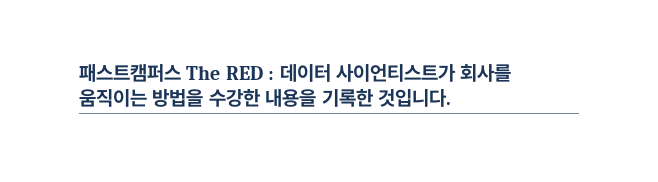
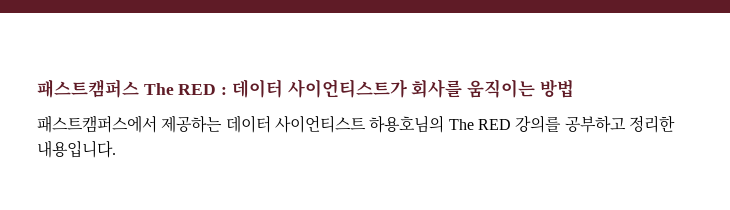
[152,89,451,107] 방법을 수강한 내용을 기록한 것입니다. -> [539,79,574,98] [37,115,675,133] [37,140,116,158] 방법 // 패스트캠퍼스에서 제공하는 데이터 사이언티스트 하용호님의 The RED 강의를 공부하고 정리한 내용입니다.

